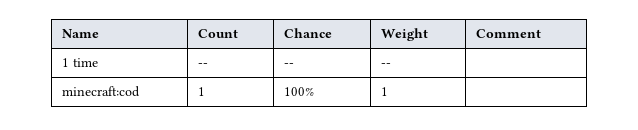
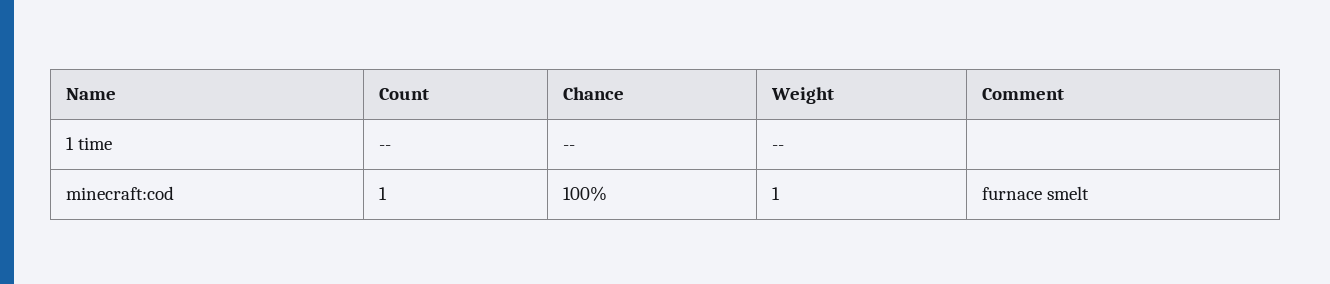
(388, 91) none -> [981,186,1089,200] furnace smelt

